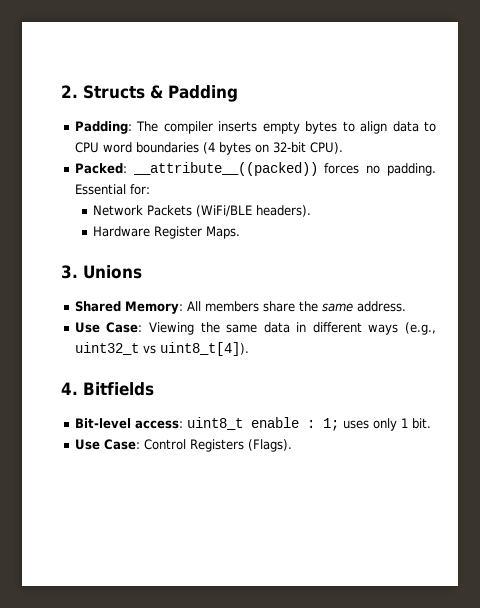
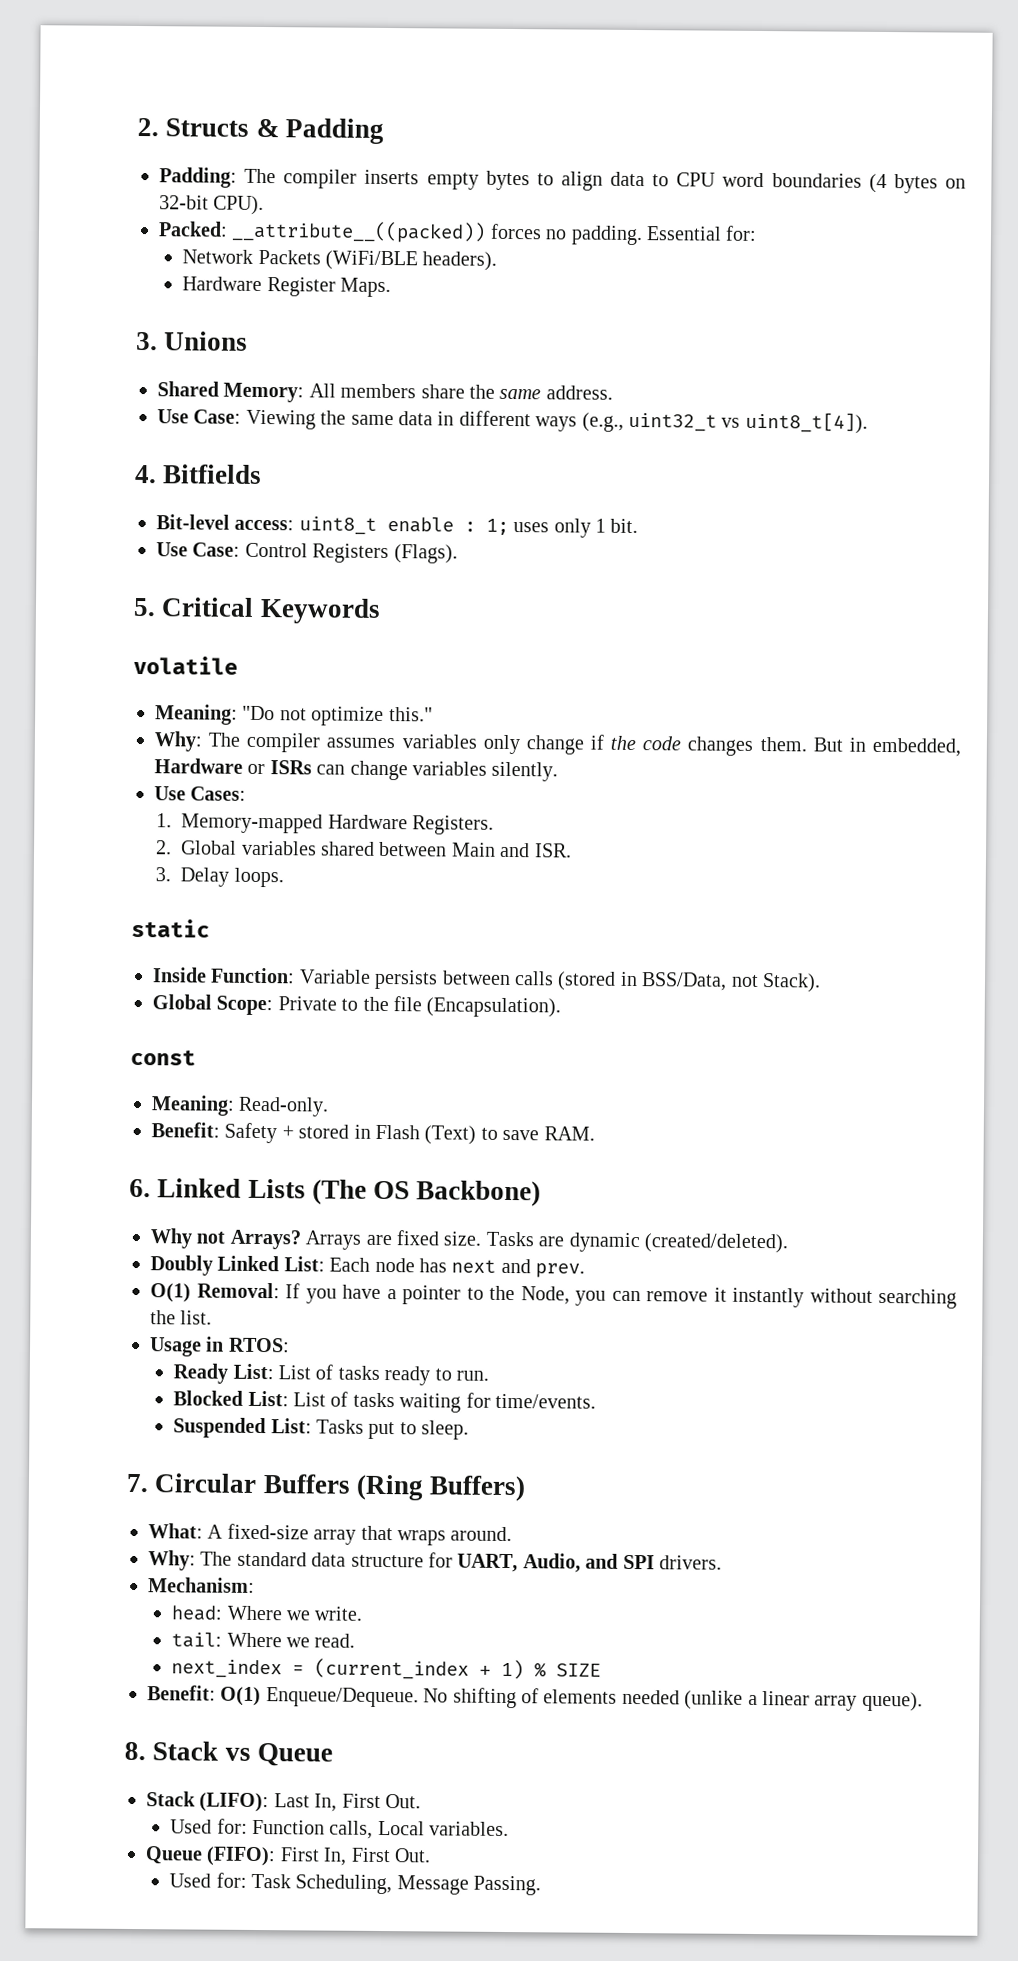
(292, 445) none -> [133,597,381,624] [133,655,238,675] [155,704,433,726] [154,731,961,757] [154,758,559,782] [154,786,247,801] [156,813,494,835] [156,840,572,858] [155,867,284,888] [131,918,210,938] [152,967,821,993] [152,994,562,1018] [130,1049,196,1066] [151,1095,330,1117] [151,1122,595,1145] [129,1178,542,1207] [150,1228,788,1254] [150,1255,586,1278] [150,1282,957,1309] [150,1310,213,1325] [149,1336,290,1357] [173,1363,489,1386] [173,1390,596,1413] [173,1417,470,1440] [126,1473,527,1502] [148,1523,513,1546] [148,1550,722,1573] [148,1577,255,1593] [171,1605,363,1621] [171,1632,356,1648] [171,1658,602,1680] [147,1685,923,1712] [124,1741,333,1767] [146,1791,421,1813] [170,1818,510,1839] [145,1846,431,1867] [169,1872,542,1896] // 5. Critical Keywords // volatile // Meaning: "Do not optimize this." // Why: The compiler assumes variables only change if the code changes them. But in embedded, Hardware or ISRs can change variables silently. // Use Cases: // 1. Memory-mapped Hardware Registers. // 2. Global variables shared between Main and ISR. // 3. Delay loops. // static // Inside Function: Variable persists between calls (stored in BSS/Data, not Stack). // Global Scope: Private to the file (Encapsulation). // const // Meaning: Read-only. // Benefit: Safety + stored in Flash (Text) to save RAM. // 6. Linked Lists (The OS Backbone) // Why not Arrays? Arrays are fixed size. Tasks are dynamic (created/deleted). // Doubly Linked List: Each node has next and prev. // O(1) Removal: If you have a pointer to the Node, you can remove it instantly without searching the list. // Usage in RTOS: // Ready List: List of tasks ready to run. // Blocked List: List of tasks waiting for time/events. // Suspended List: Tasks put to sleep. // 7. Circular Buffers (Ring Buffers) // What: A fixed-size array that wraps around. // Why: The standard data structure for UART, Audio, and SPI drivers. // Mechanism: // head: Where we write. // tail: Where we read. // next_index = (current_index + 1) % SIZE // Benefit: O(1) Enqueue/Dequeue. No shifting of elements needed (unlike a linear array queue). // 8. Stack vs Queue // Stack (LIFO): Last In, First Out. // Used for: Function calls, Local variables. // Queue (FIFO): First In, First Out. // Used for: Task Scheduling, Message Passing.

